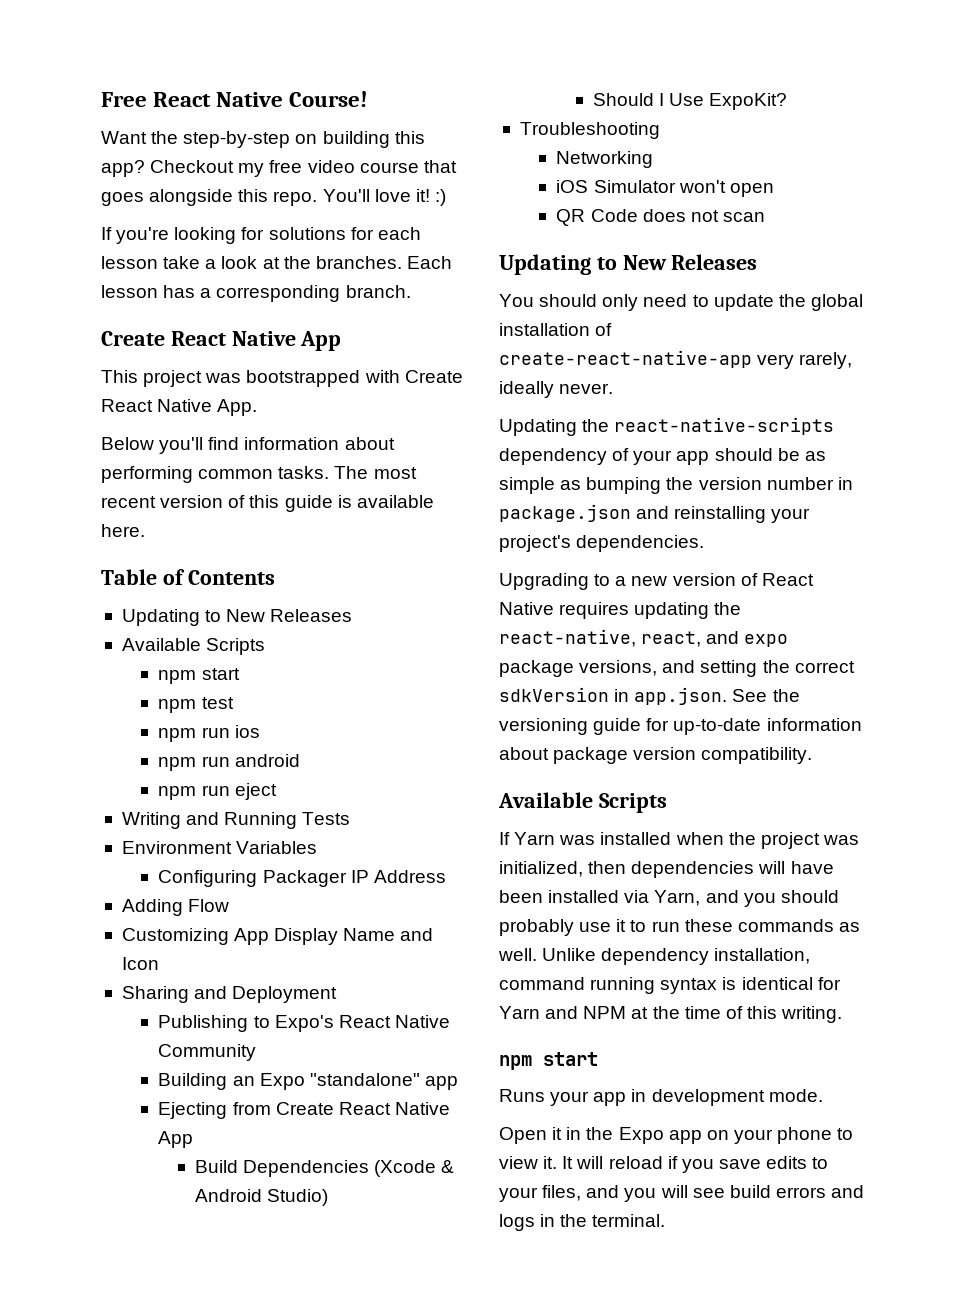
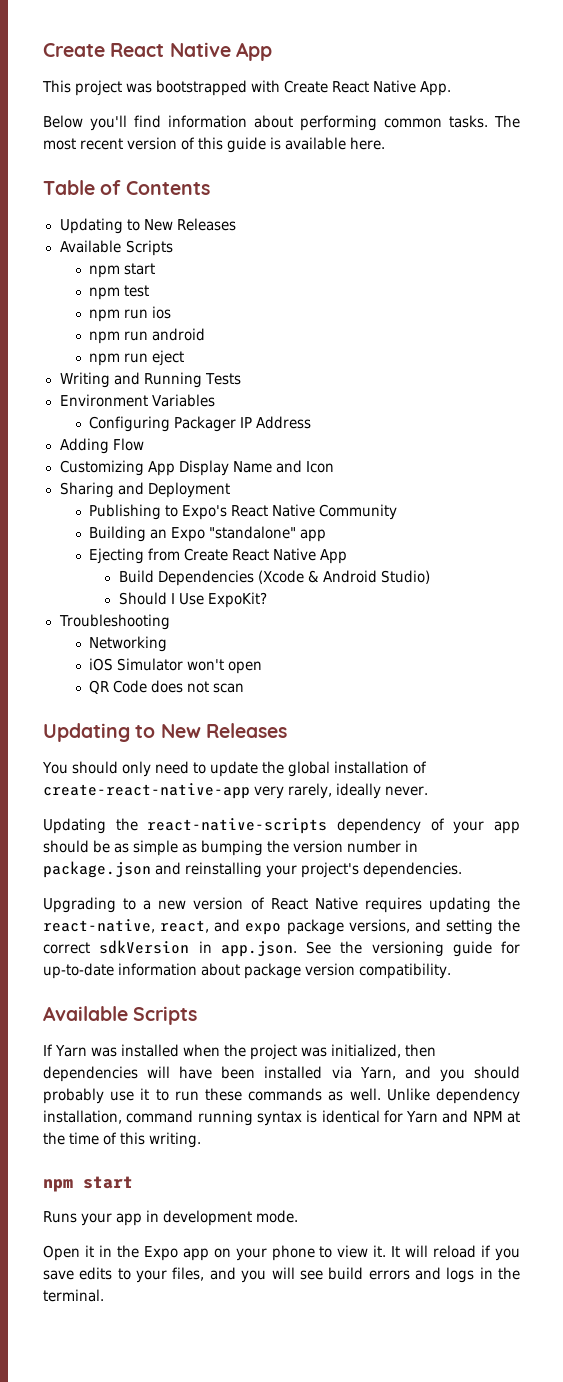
[101,91,369,107] [101,131,425,148] [101,160,457,177] [101,189,446,206] [101,227,421,244] [101,256,452,269] [101,285,411,302] Free React Native Course! // Want the step-by-step on building this app? Checkout my free video course that goes alongside this repo. You'll love it! :) // If you're looking for solutions for each lesson take a look at the branches. Each lesson has a corresponding branch. // -> (43, 50) none

